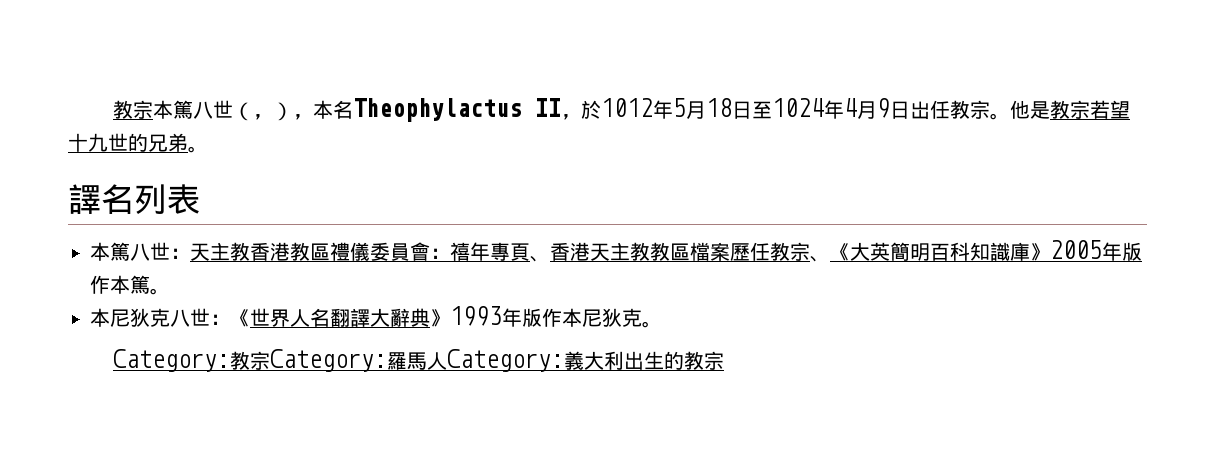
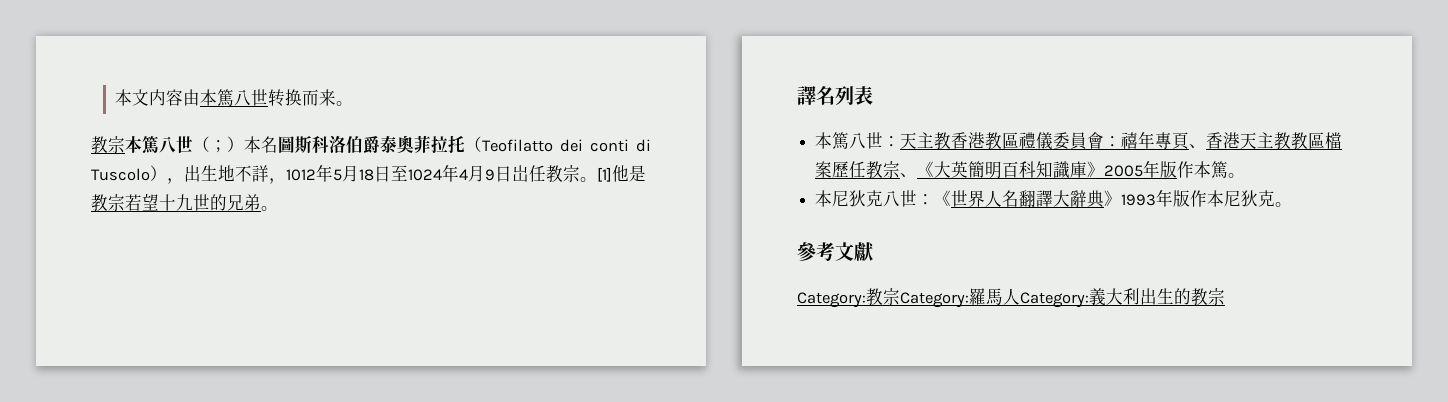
[112,98,601,122] 教宗本篤八世（，），本名Theophylactus II，於 -> [114,89,353,107] [91,135,651,154] [91,165,286,184] 本文内容由本篤八世转换而来。 // 教宗本篤八世（；）本名圖斯科洛伯爵泰奧菲拉托（Teofilatto dei conti di Tuscolo），出生地不詳，
(1010, 116) none -> [597,167,612,182] [1]
(662, 324) none -> [797,242,874,261] // 參考文獻

